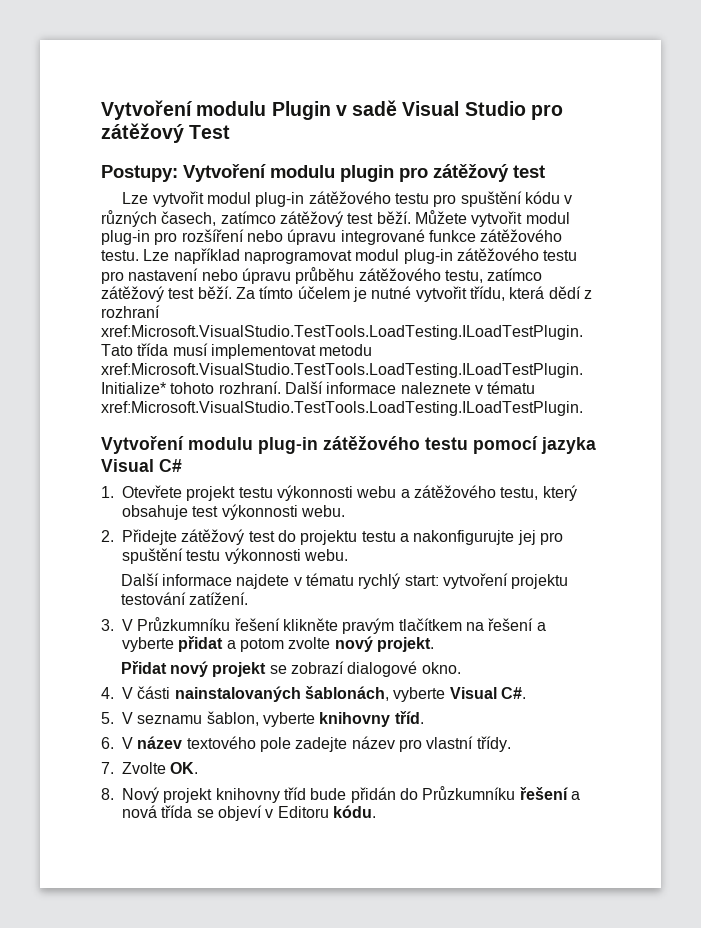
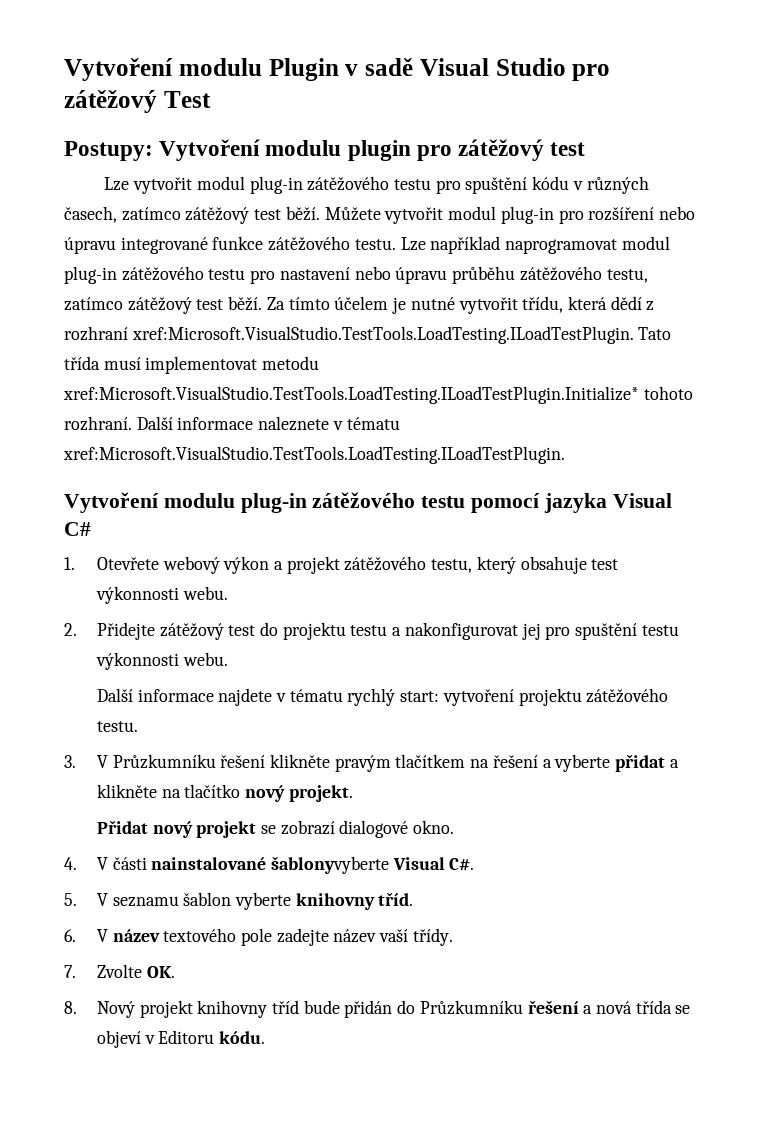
[186,485,410,501] projekt testu výkonnosti webu a -> [162,556,340,574] webový výkon a projekt
[413,530,515,545] nakonfigurujte -> [404,622,518,640] nakonfigurovat
[120,592,249,605] testování zatížení. -> [586,688,669,703] [96,721,138,732] zátěžového testu.
[239,637,331,652] potom zvolte -> [96,784,241,798] klikněte na tlačítko
[174,686,446,702] nainstalovaných šablonách, vyberte -> [151,856,389,874] nainstalované šablonyvyberte
[206,711,259,726] šablon, -> [183,892,232,906] šablon
[398,736,474,752] pro vlastní -> [379,929,409,942] vaší

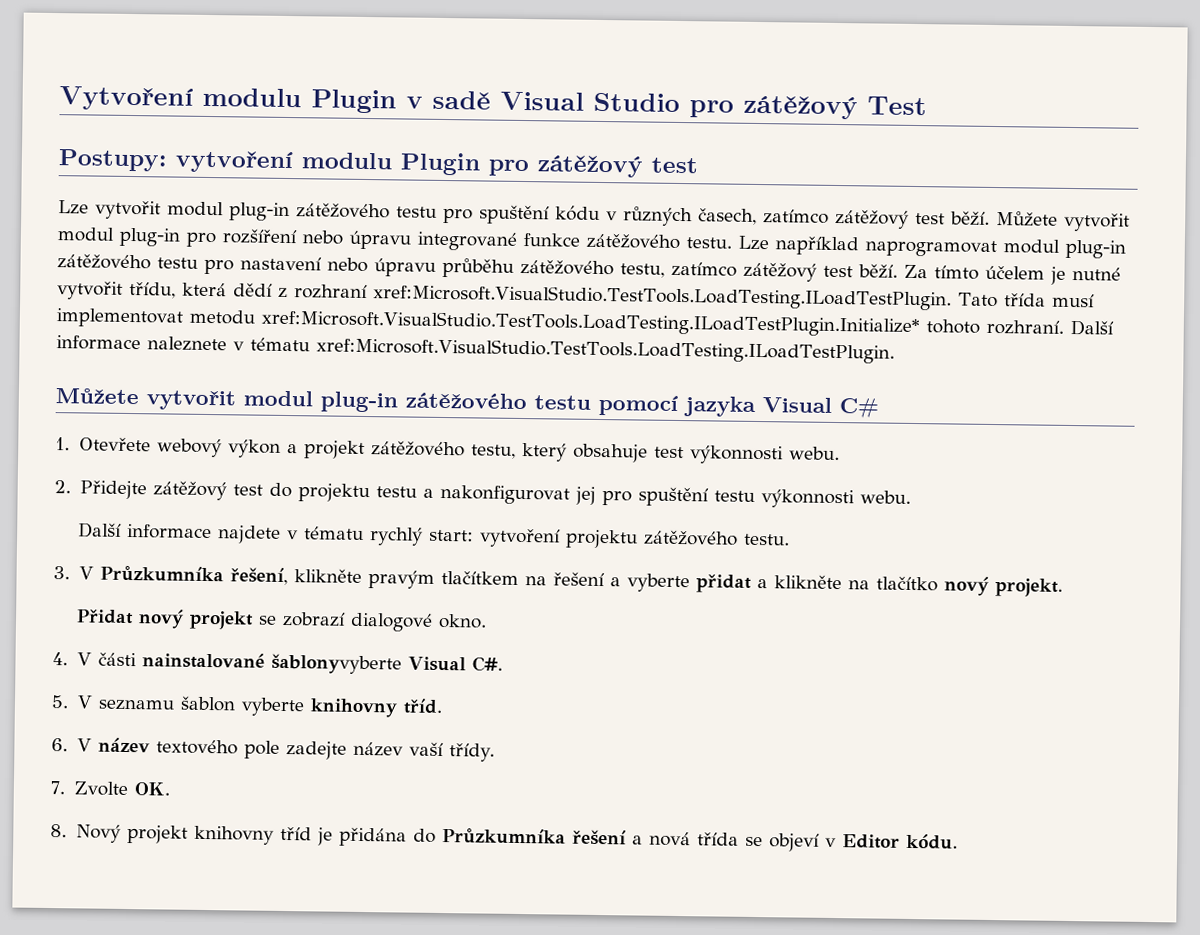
[159,139,411,161] Vytvoření modulu plugin -> [175,150,480,176] vytvoření modulu Plugin
[64,492,235,513] Vytvoření modulu -> [55,388,313,411] Můžete vytvořit modul
[112,754,266,769] Průzkumníku řešení -> [99,565,288,586] Průzkumníka řešení,
[303,1000,523,1018] bude přidán do Průzkumníku -> [316,827,566,847] je přidána do Průzkumníka
[158,1030,215,1044] Editoru -> [841,834,900,849] Editor

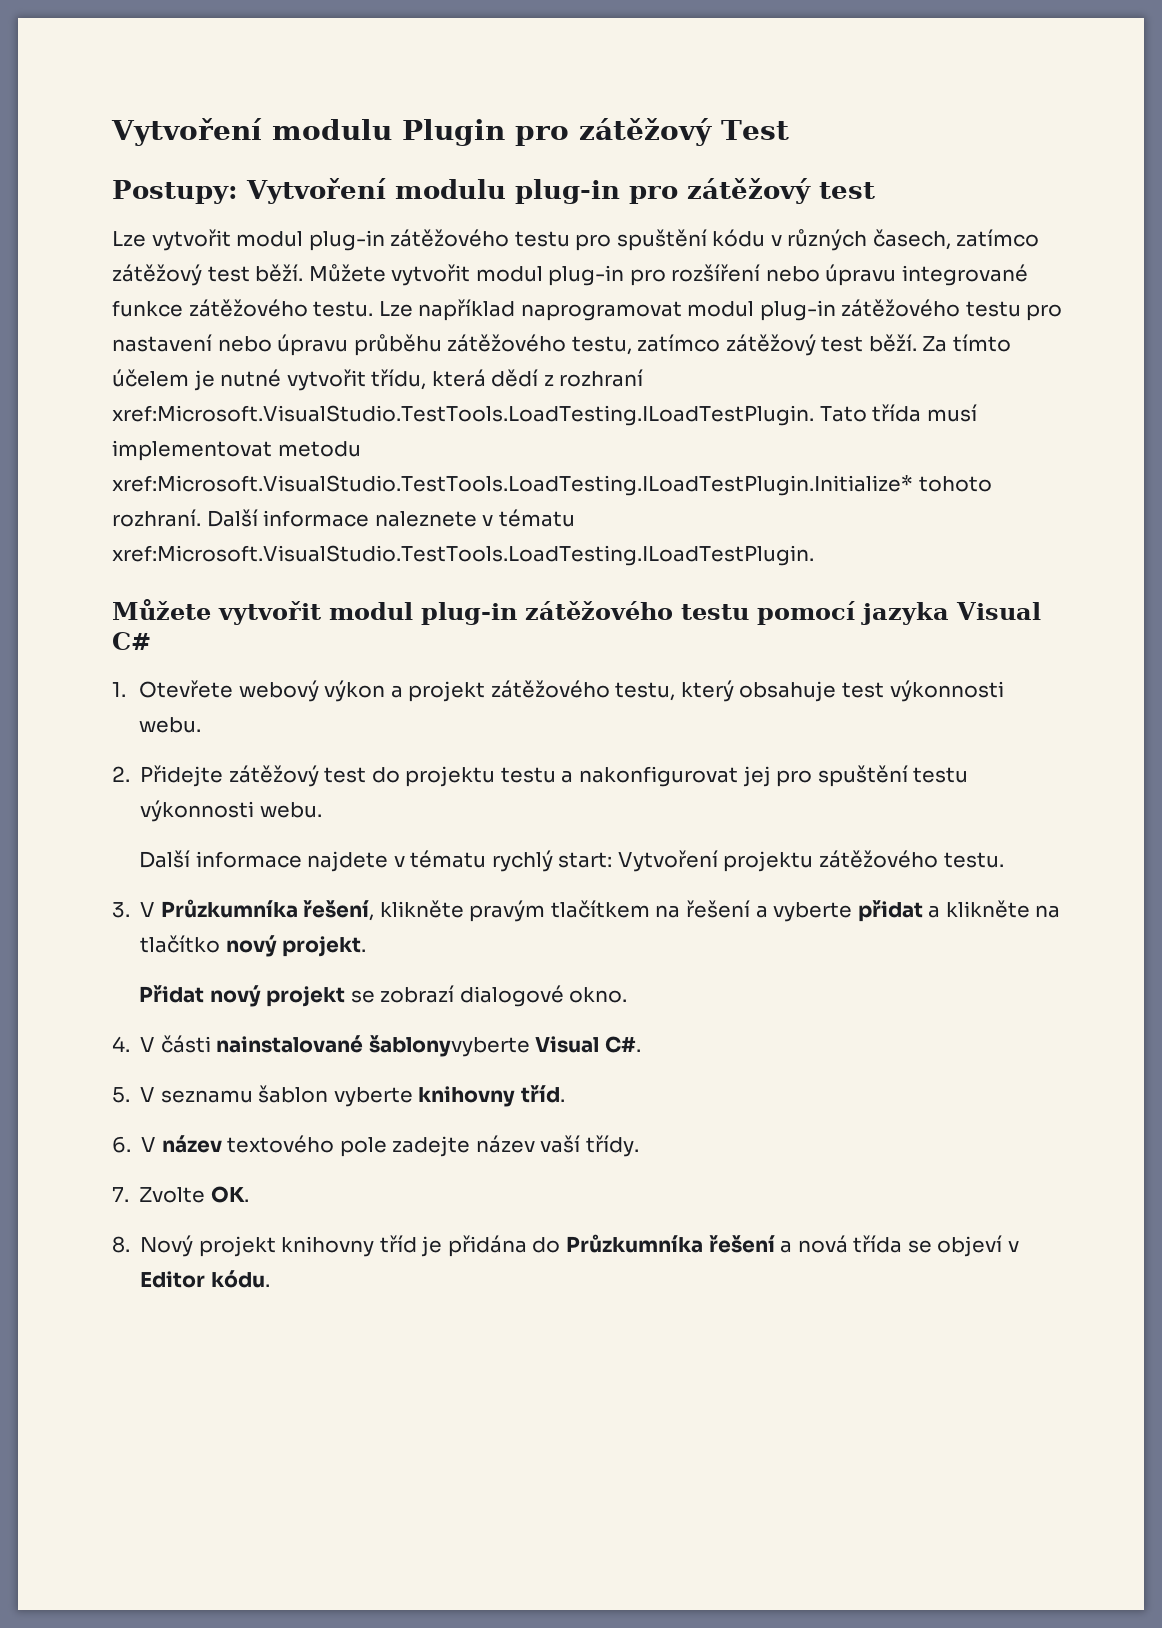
[406,90,680,112] v sadě Visual Studio -> (505, 132) none
[175,150,480,176] vytvoření modulu Plugin -> [245,178,620,204] Vytvoření modulu plug-in
[479,528,562,548] vytvoření -> [617,850,718,872] Vytvoření

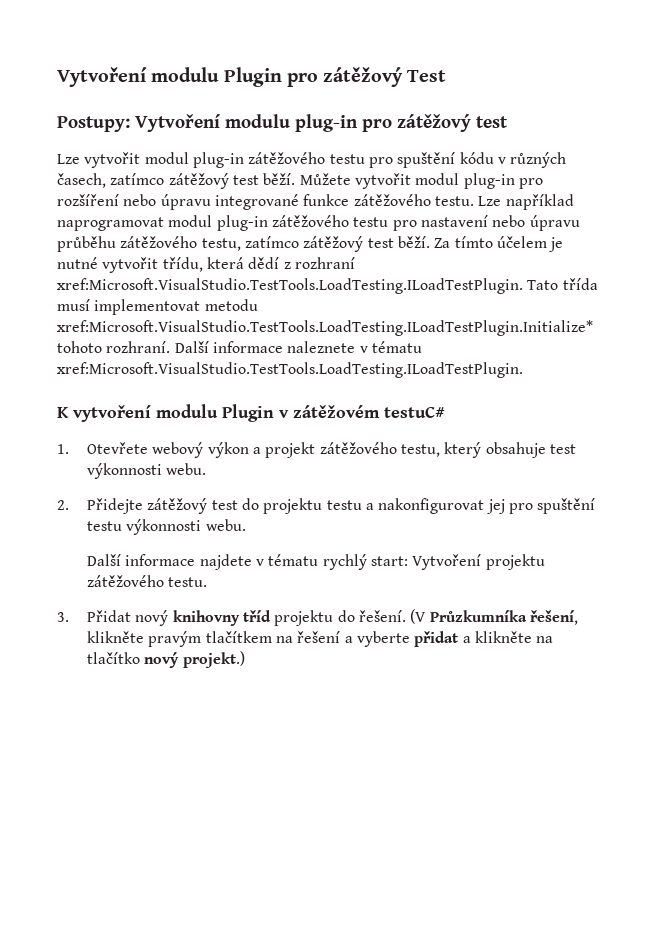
[112,599,1041,625] [112,632,151,650] Můžete vytvořit modul plug-in zátěžového testu pomocí jazyka Visual C# -> [57,404,445,422] K vytvoření modulu Plugin v zátěžovém testuC#
[140,902,156,917] V -> [87,609,427,626] Přidat nový knihovny tříd projektu do řešení. (V
[282,936,367,957] [139,985,628,1007] [112,1035,641,1057] [112,1085,565,1107] [112,1135,639,1157] [112,1186,249,1203] [112,1234,1019,1257] [140,1270,270,1288] projekt. // Přidat nový projekt se zobrazí dialogové okno. // 4. V části nainstalované šablonyvyberte Visual C#. // 5. V seznamu šablon vyberte knihovny tříd. // 6. V název textového pole zadejte název vaší třídy. // 7. Zvolte OK. // 8. Nový projekt knihovny tříd je přidána do Průzkumníka řešení a nová třída se objeví v Editor kódu. -> [182,651,245,668] projekt.)

